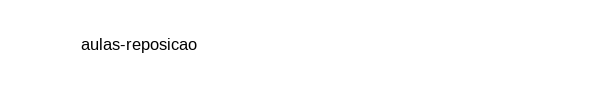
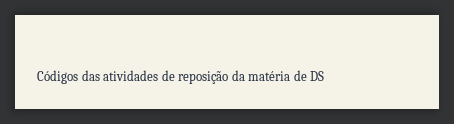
[81,38,197,53] aulas-reposicao -> [37,70,325,84] Códigos das atividades de reposição da matéria de DS

